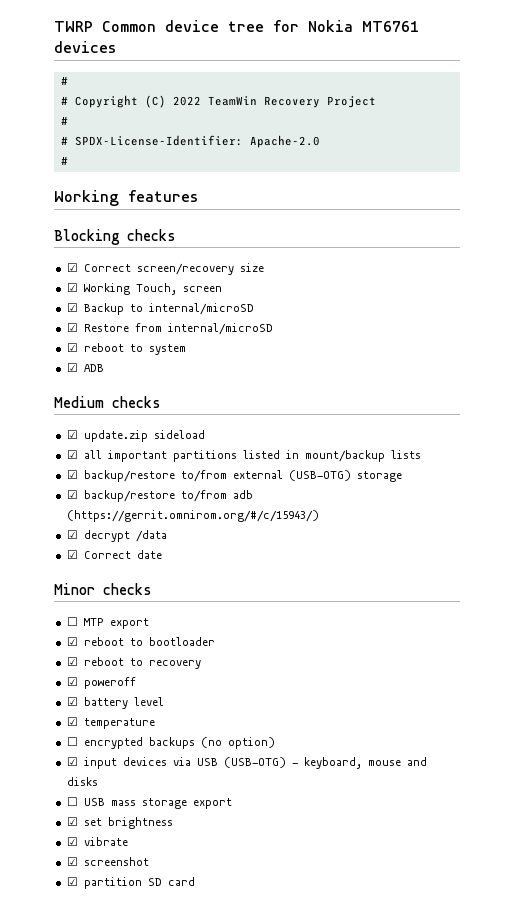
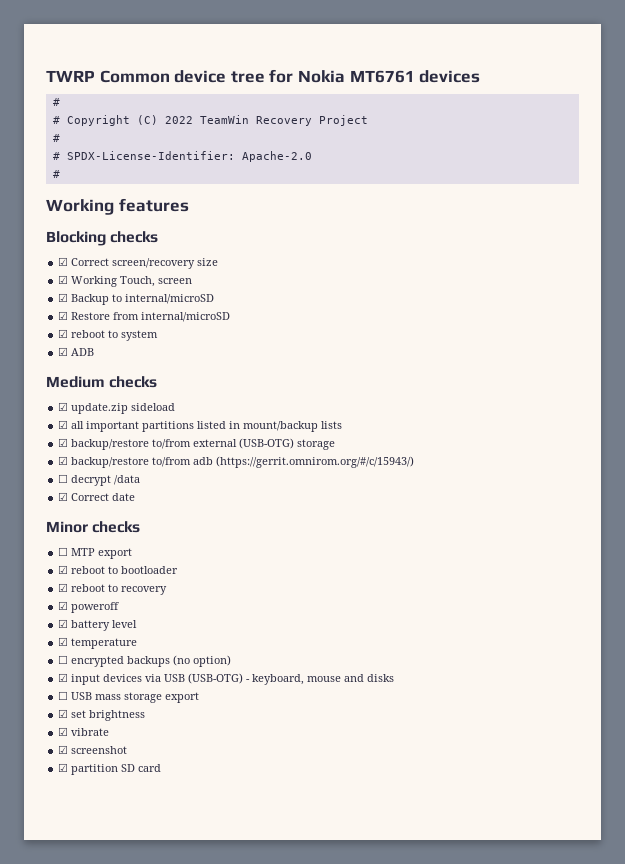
[66,530,78,539] ☑ -> [58,474,69,483] ☐

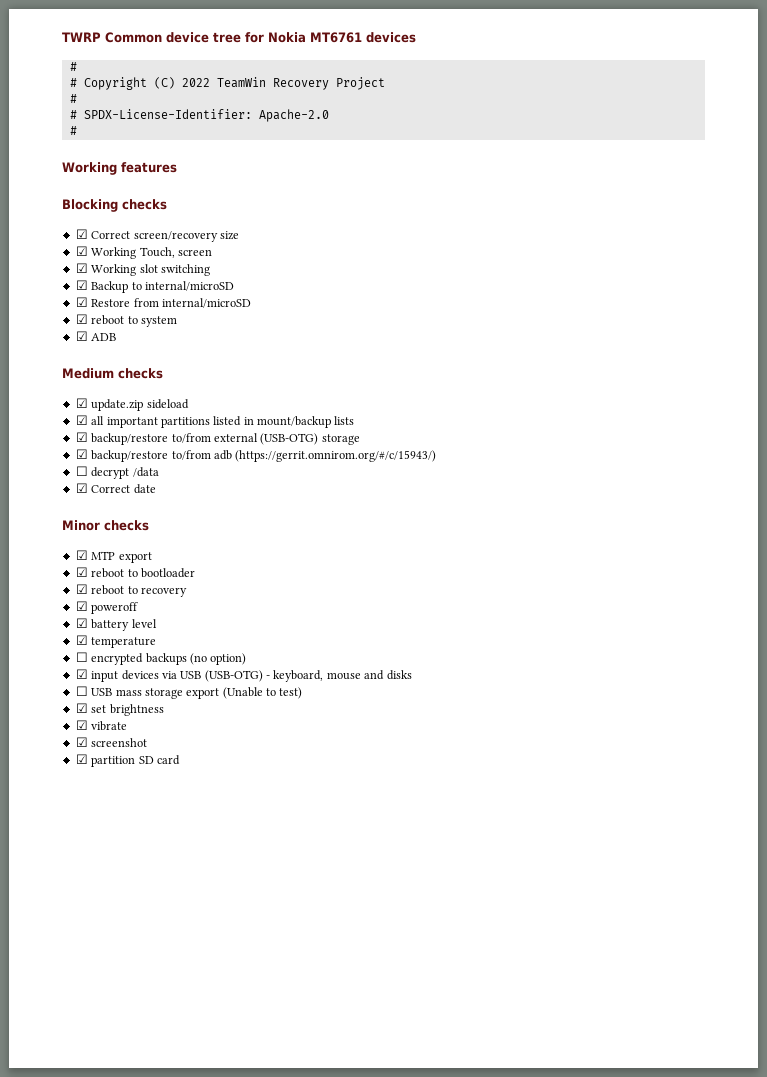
(193, 281) none -> [75,263,210,276] // ☑ Working slot switching
[58,547,69,556] ☐ -> [75,550,88,560] ☑
(200, 697) none -> [222,687,303,699] (Unable to test)

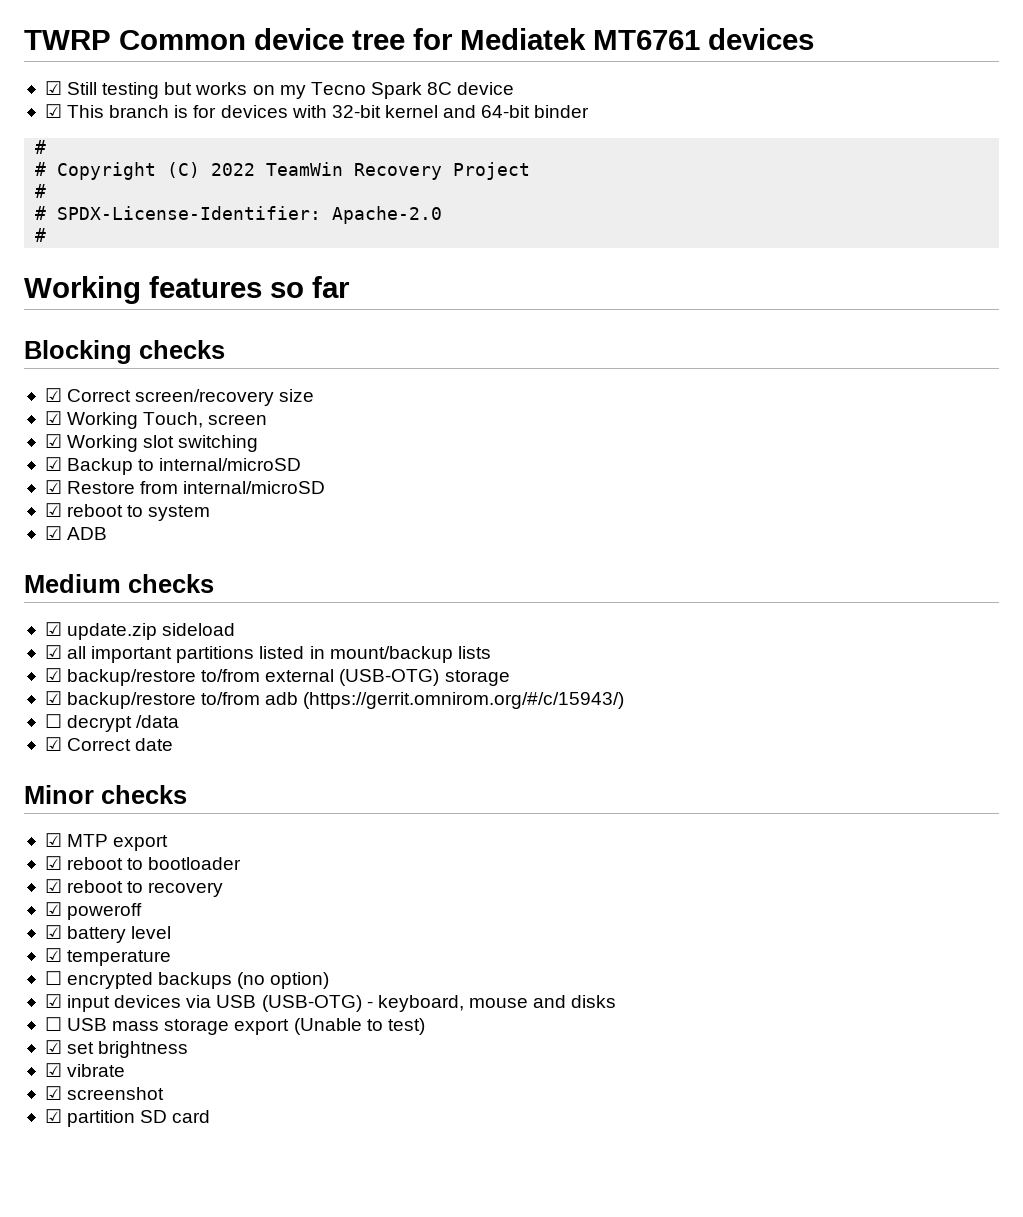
[268,32,306,43] Nokia -> [460,28,586,50] Mediatek
(416, 37) none -> [44,81,515,99] [44,104,590,118] // ☑ Still testing but works on my Tecno Spark 8C device // ☑ This branch is for devices with 32-bit kernel and 64-bit binder
(177, 167) none -> [270,276,350,298] so far

